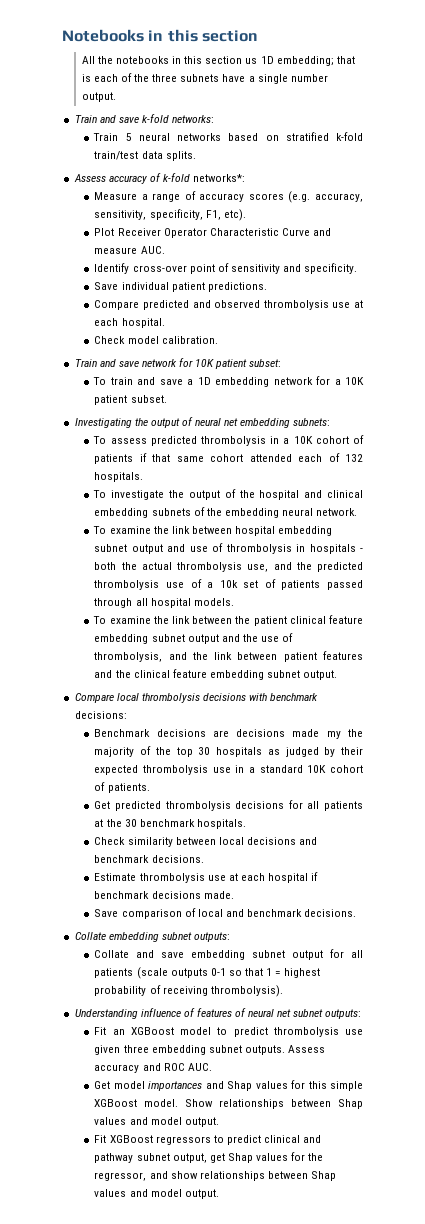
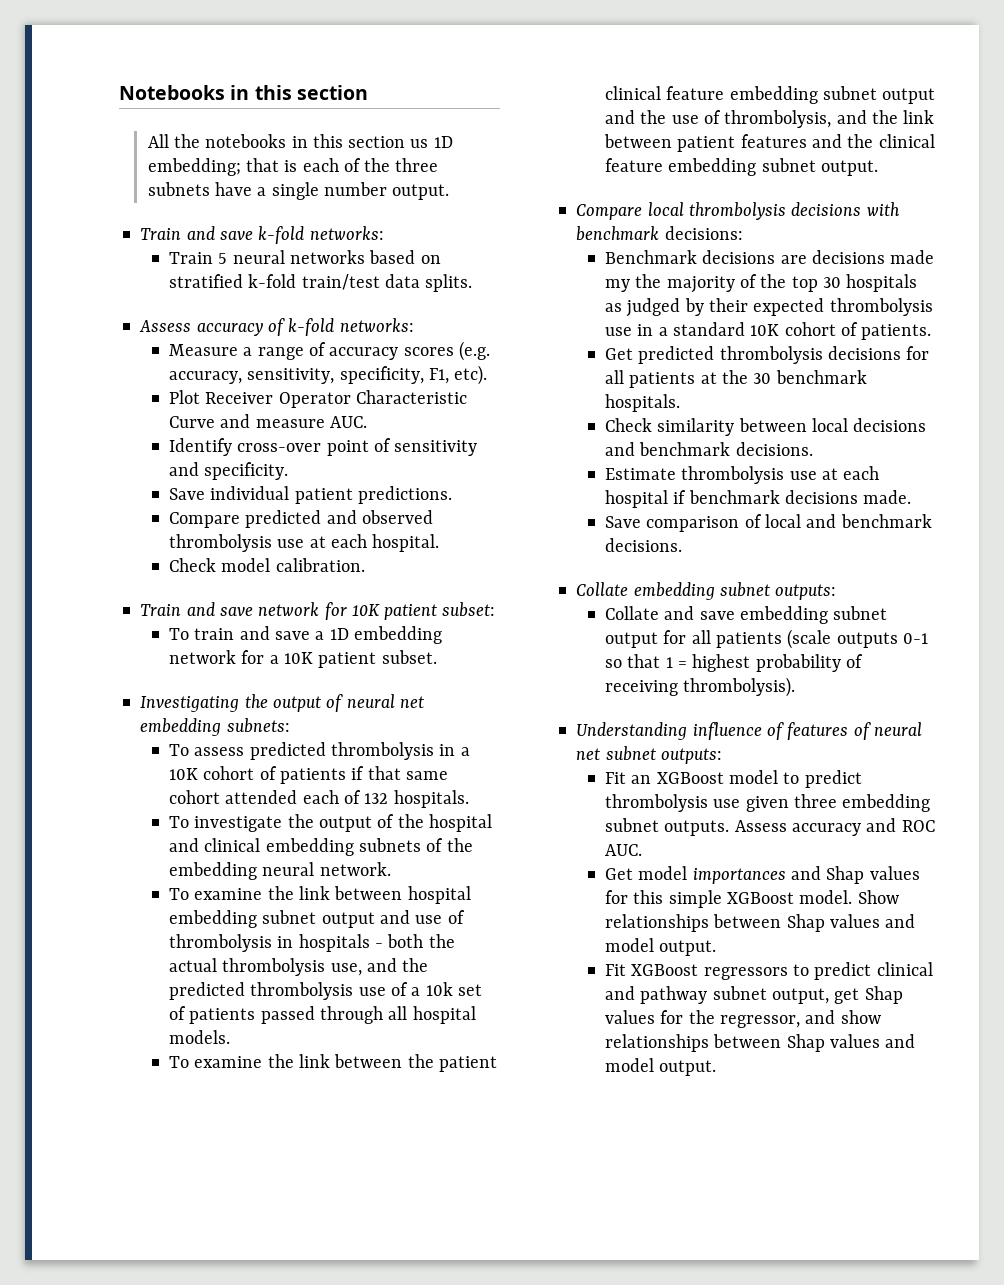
[193,174,246,182] networks*: -> [339,318,414,332] networks:

